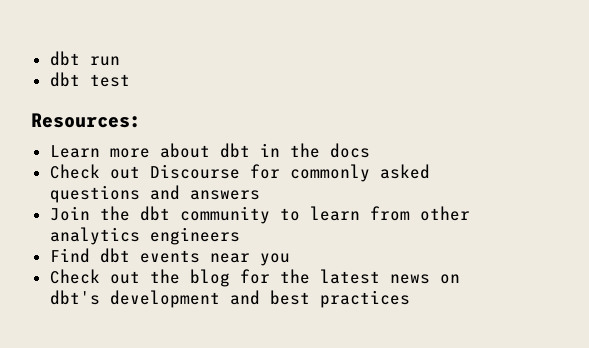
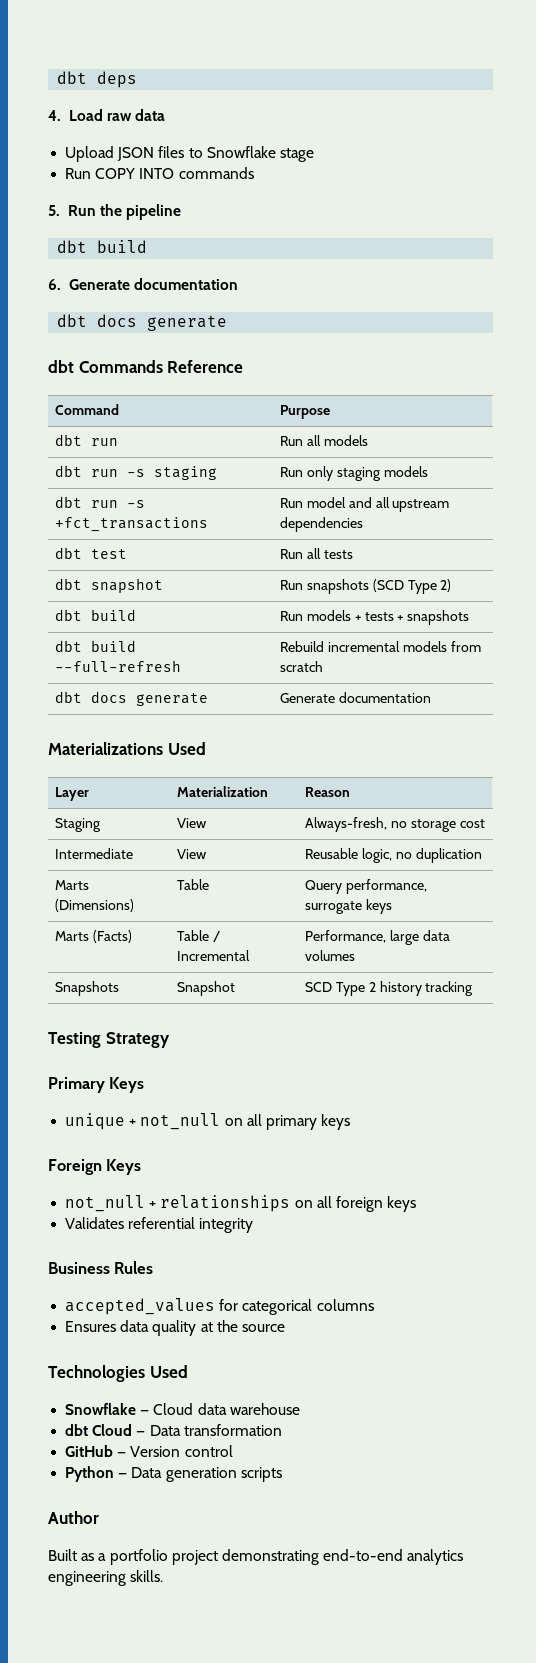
[49,51,120,66] [49,72,130,87] [31,113,141,128] [49,143,370,158] [49,164,430,182] [49,185,260,203] [49,206,470,224] [49,227,240,245] [49,248,290,266] [49,269,460,287] [49,290,410,308] dbt run // dbt test // Resources: // Learn more about dbt in the docs // Check out Discourse for commonly asked questions and answers // Join the dbt community to learn from other analytics engineers // Find dbt events near you // Check out the blog for the latest news on dbt's development and best practices -> [57,71,138,88] [48,109,166,121] [65,146,314,162] [65,167,254,179] [48,204,182,220] [57,240,148,253] [48,278,238,290] [57,314,228,331] [48,360,244,373] [55,404,120,415] [280,405,331,419] [55,434,119,446] [280,435,368,446] [55,465,218,480] [280,466,428,481] [55,496,146,508] [55,517,209,532] [280,497,450,512] [280,517,364,532] [55,547,128,559] [280,548,353,559] [55,578,164,593] [280,579,452,594] [55,609,137,621] [280,610,470,625] [55,640,137,652] [55,660,182,672] [280,641,481,652] [280,661,324,672] [55,691,209,706] [280,692,431,703] [48,742,206,755] [55,787,90,801] [177,786,269,797] [305,787,351,797] [55,818,102,832] [177,818,207,828] [305,817,485,832] [55,848,134,859] [177,849,207,859] [305,848,482,863] [55,880,90,890] [55,899,135,912] [177,879,210,890] [305,879,427,894] [305,899,392,914] [55,930,132,943] [177,930,220,942] [177,950,251,961] [305,930,450,945] [305,950,356,961] [55,981,120,996] [177,981,236,996] [305,981,474,996] [48,1032,170,1048] [48,1077,145,1093] [65,1113,351,1130] [48,1159,142,1175] [65,1195,417,1212] [65,1217,254,1233] [48,1261,154,1274] [65,1298,374,1315] [65,1320,285,1336] [48,1365,188,1382] [65,1403,300,1415] [65,1424,282,1436] [65,1445,233,1457] [65,1466,282,1482] [48,1511,99,1524] [48,1549,464,1565] [48,1570,164,1586] dbt deps // 4. Load raw data // Upload JSON files to Snowflake stage // Run COPY INTO commands // 5. Run the pipeline // dbt build // 6. Generate documentation // dbt docs generate // dbt Commands Reference // Command | Purpose // dbt run | Run all models // dbt run -s staging | Run only staging models // dbt run -s +fct_transactions | Run model and all upstream dependencies // dbt test | Run all tests // dbt snapshot | Run snapshots (SCD Type 2) // dbt build | Run models + tests + snapshots // dbt build --full-refresh | Rebuild incremental models from scratch // dbt docs generate | Generate documentation // Materializations Used // Layer | Materialization | Reason // Staging | View | Always-fresh, no storage cost // Intermediate | View | Reusable logic, no duplication // Marts (Dimensions) | Table | Query performance, surrogate keys // Marts (Facts) | Table / Incremental | Performance, large data volumes // Snapshots | Snapshot | SCD Type 2 history tracking // Testing Strategy // Primary Keys // unique + not_null on all primary keys // Foreign Keys // not_null + relationships on all foreign keys // Validates referential integrity // Business Rules // accepted_values for categorical columns // Ensures data quality at the source // Technologies Used // Snowflake — Cloud data warehouse // dbt Cloud — Data transformation // GitHub — Version control // Python — Data generation scripts // Author // Built as a portfolio project demonstrating end-to-end analytics engineering skills.

